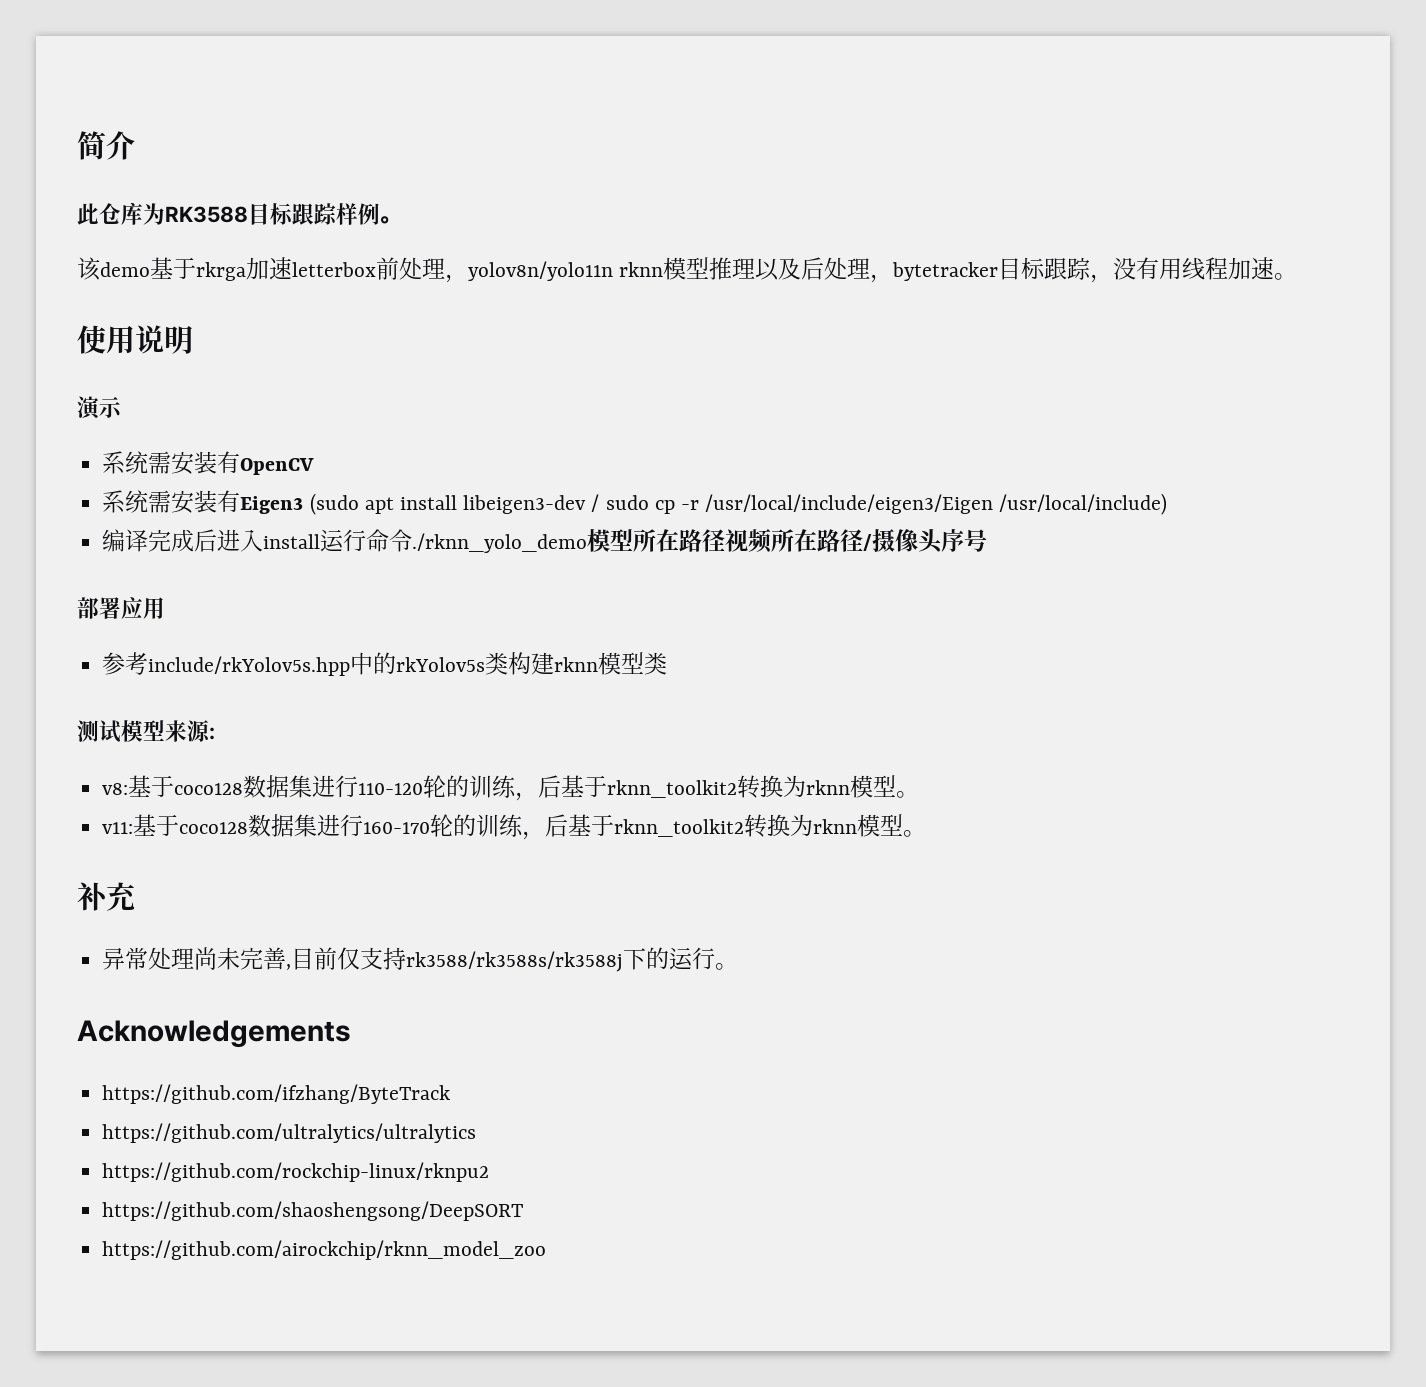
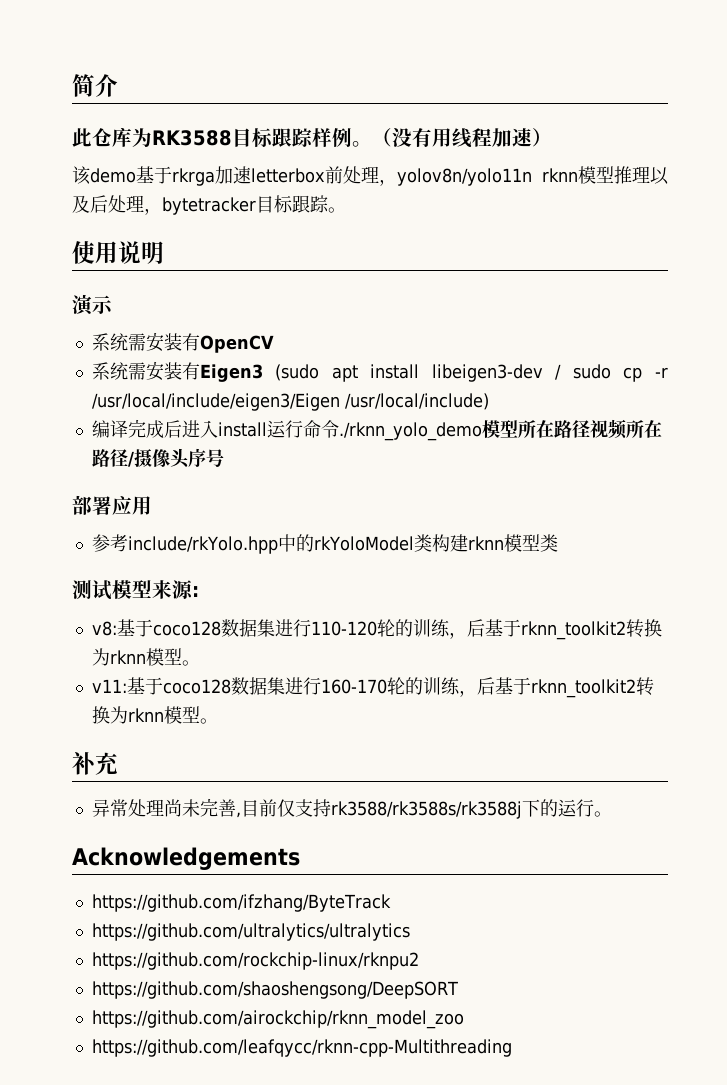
(400, 220) none -> [372,128,552,148] （没有用线程加速）
[1090,257,1275,283] ，没有用线程加速 -> (329, 204) none
[148,652,486,676] include/rkYolov5s.hpp中的rkYolov5s -> [127,534,414,554] include/rkYolo.hpp中的rkYoloModel
(547, 1250) none -> [91,1039,512,1057] // https://github.com/leafqycc/rknn-cpp-Multithreading

